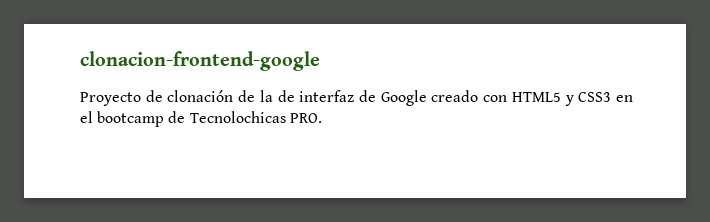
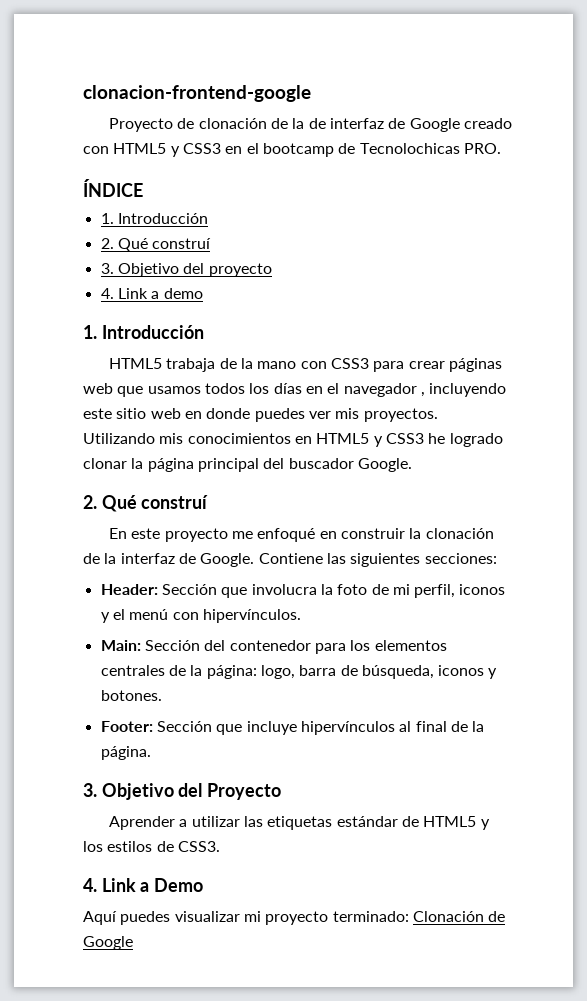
(322, 118) none -> [83,179,143,197] [100,213,208,224] [100,238,212,252] [100,263,272,277] [100,288,203,299] [83,325,204,339] [108,358,502,372] [83,383,507,397] [83,408,438,422] [83,433,503,447] [83,458,412,472] [83,495,209,512] [108,528,494,542] [83,553,497,567] [100,584,506,598] [100,609,301,623] [100,640,447,654] [100,665,498,679] [100,690,162,701] [100,721,485,735] [100,746,151,760] [83,783,282,800] [108,816,490,830] [83,841,220,852] [83,878,204,892] [83,911,506,925] [83,936,133,950] // ÍNDICE // 1. Introducción // 2. Qué construí // 3. Objetivo del proyecto // 4. Link a demo // 1. Introducción // HTML5 trabaja de la mano con CSS3 para crear páginas web que usamos todos los días en el navegador , incluyendo este sitio web en donde puedes ver mis proyectos. Utilizando mis conocimientos en HTML5 y CSS3 he logrado clonar la página principal del buscador Google. // 2. Qué construí // En este proyecto me enfoqué en construir la clonación de la interfaz de Google. Contiene las siguientes secciones: // Header: Sección que involucra la foto de mi perfil, iconos y el menú con hipervínculos. // Main: Sección del contenedor para los elementos centrales de la página: logo, barra de búsqueda, iconos y botones. // Footer: Sección que incluye hipervínculos al final de la página. // 3. Objetivo del Proyecto // Aprender a utilizar las etiquetas estándar de HTML5 y los estilos de CSS3. // 4. Link a Demo // Aquí puedes visualizar mi proyecto terminado: Clonación de Google

